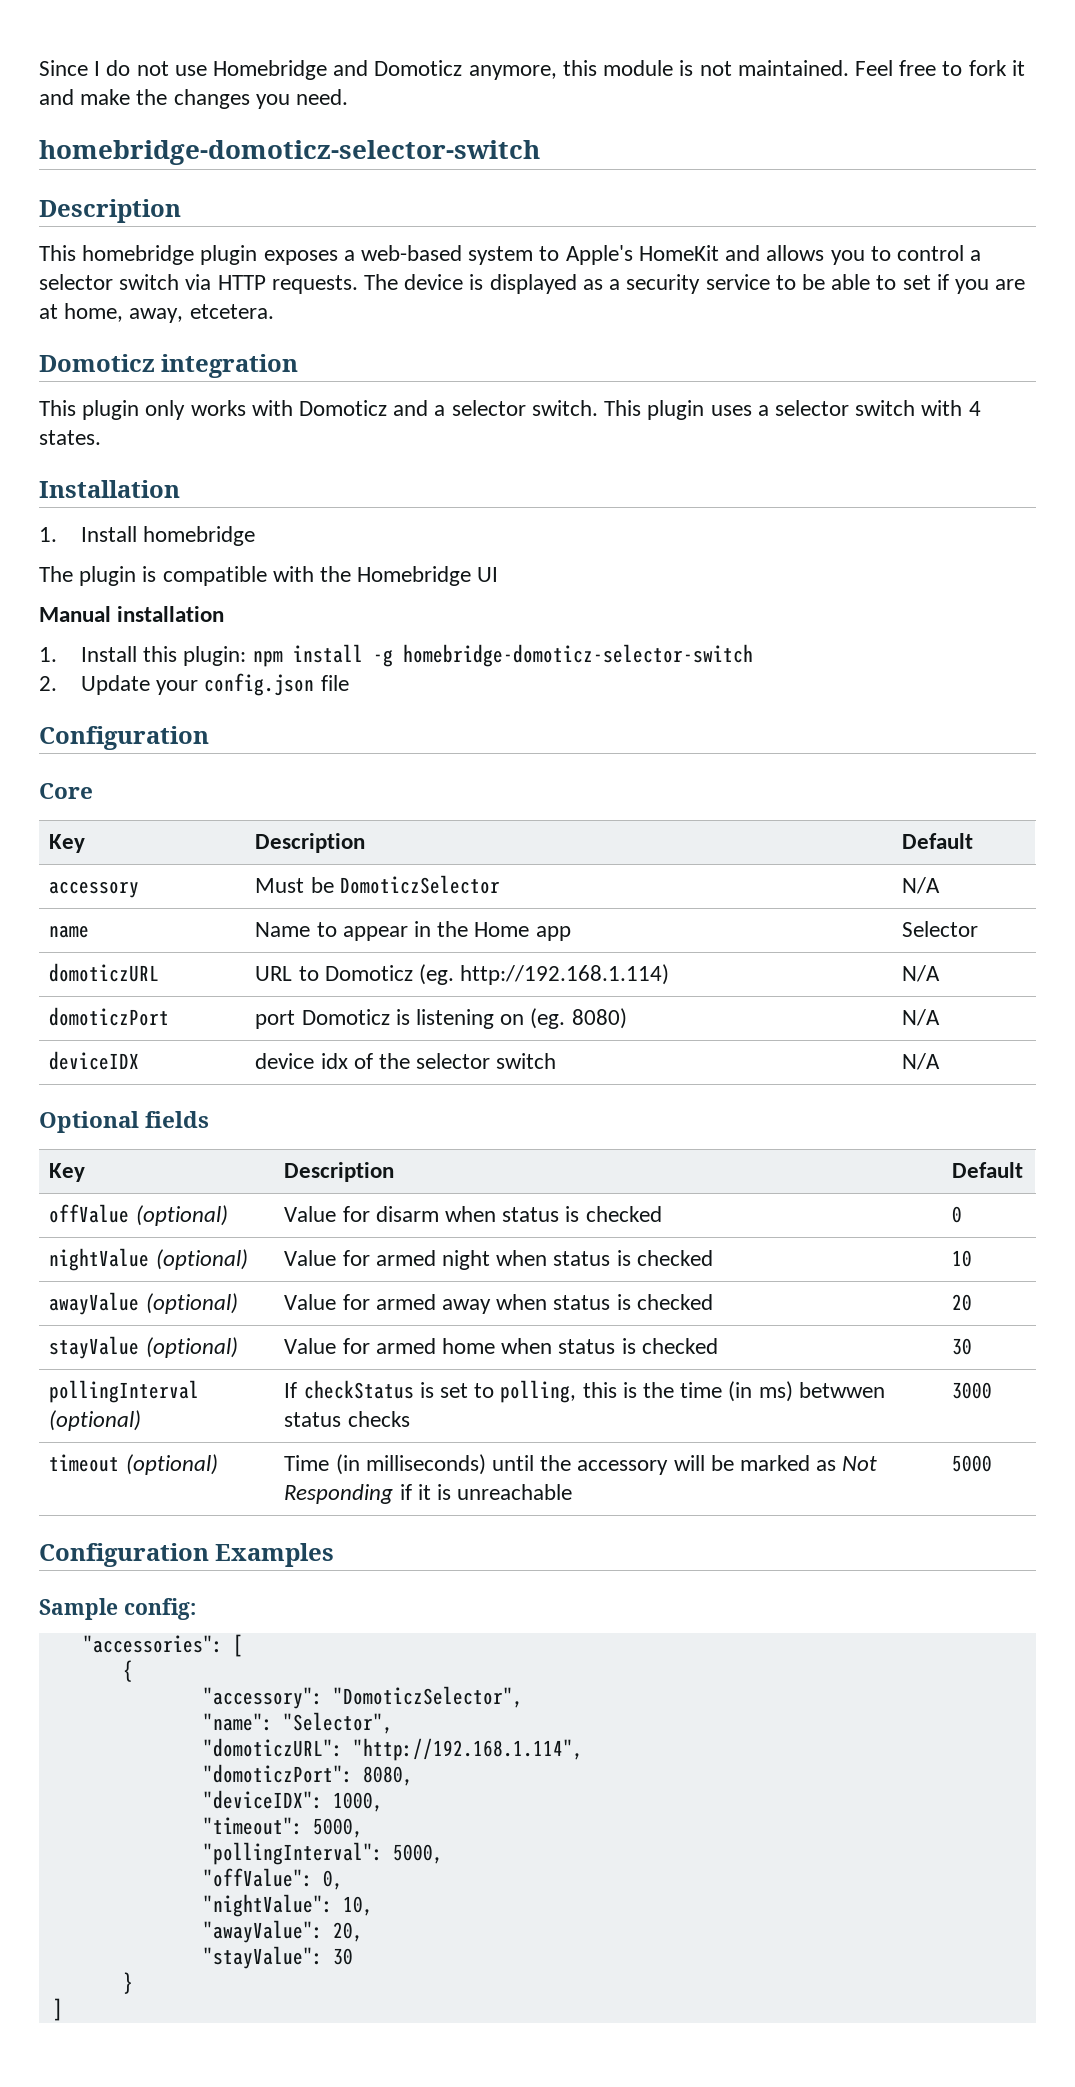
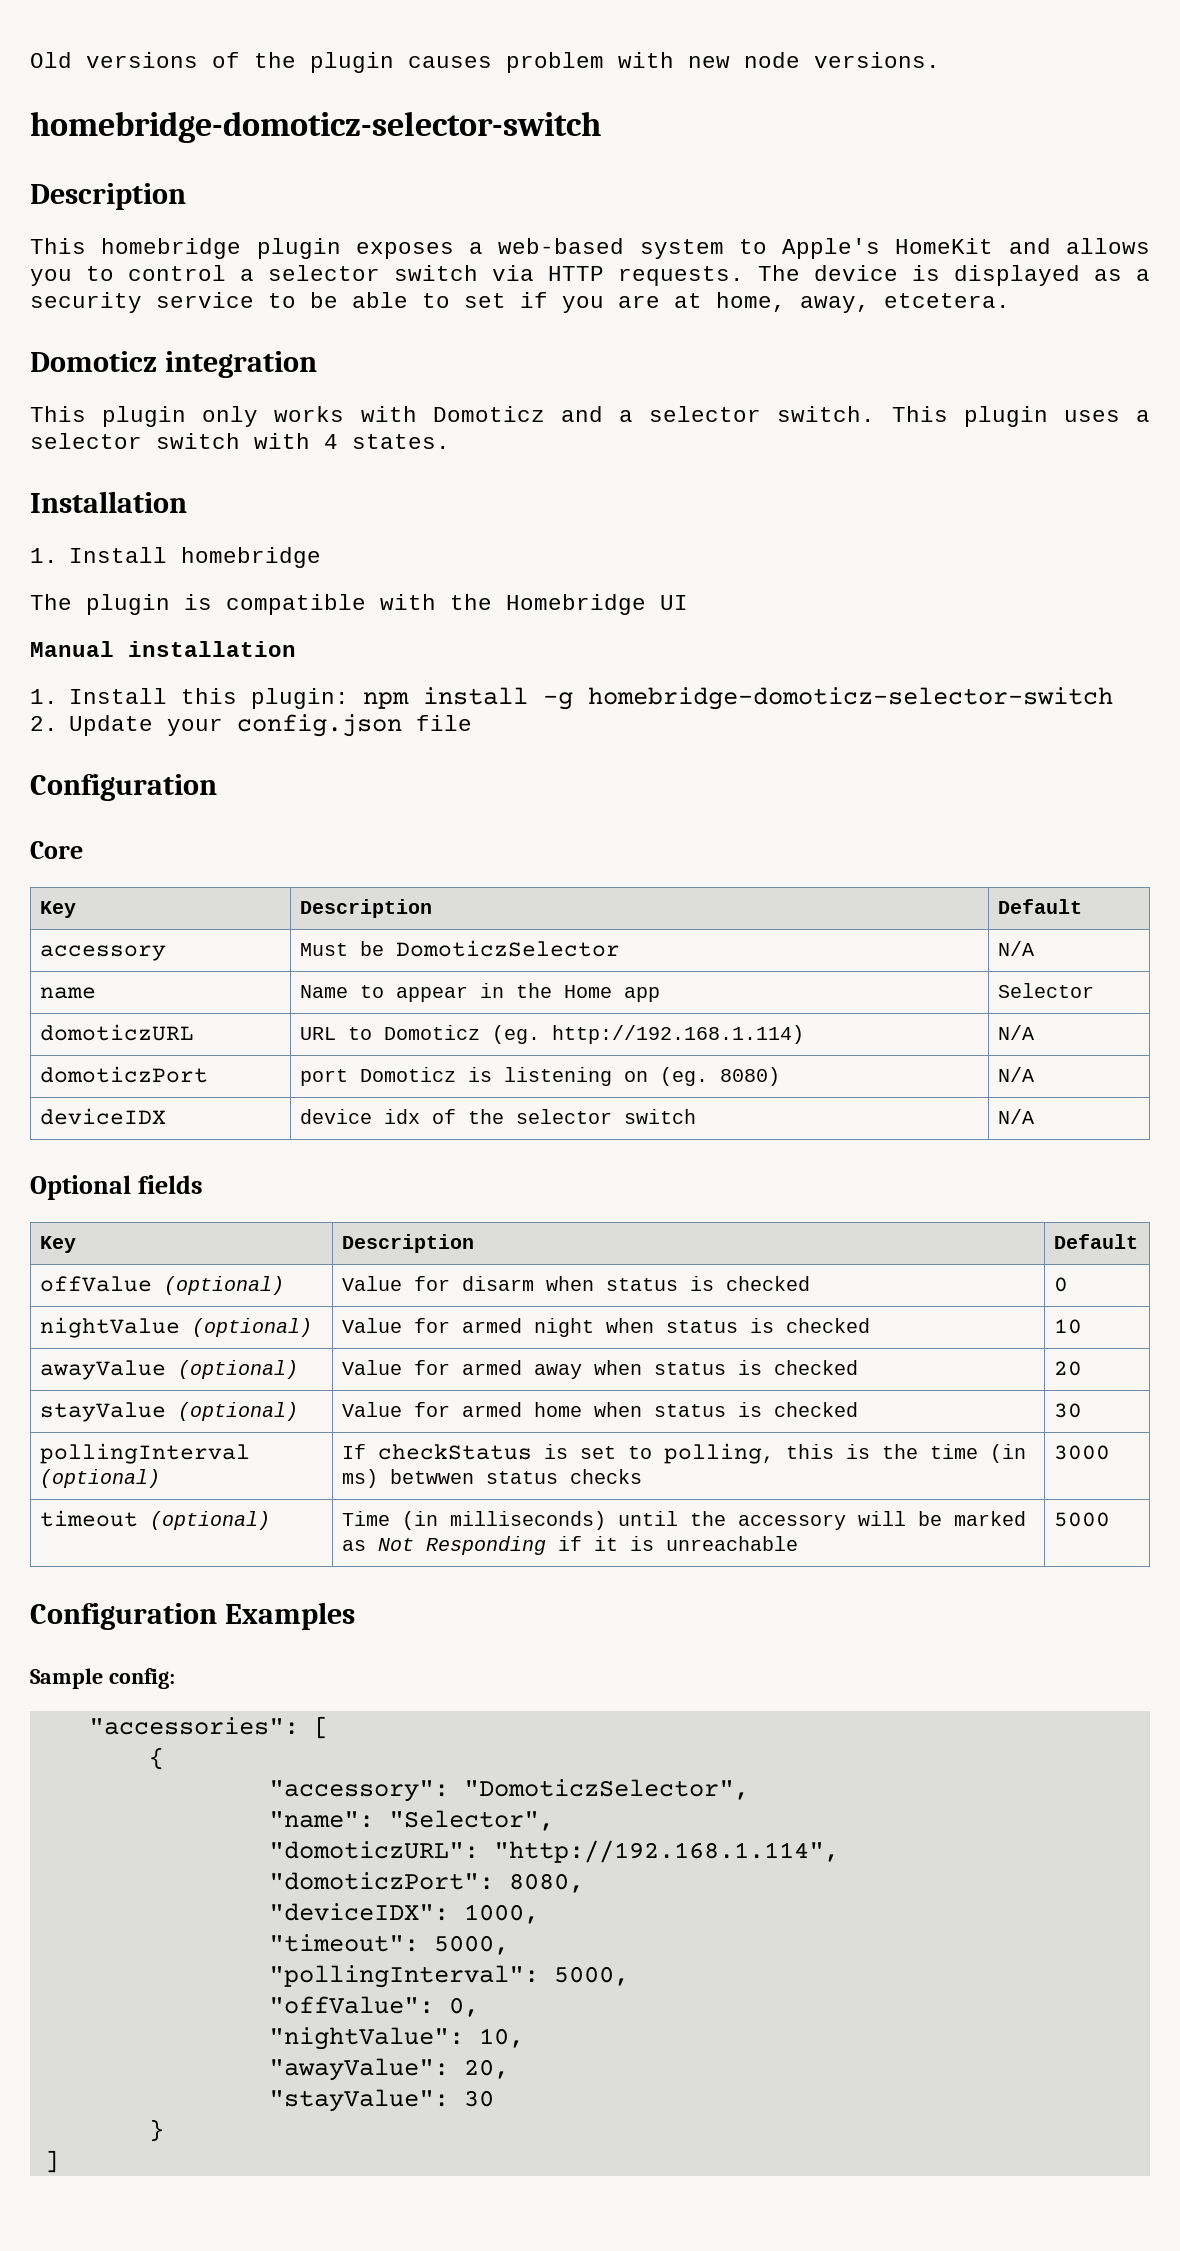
[39,60,1025,80] [39,89,349,109] Since I do not use Homebridge and Domoticz anymore, this module is not maintained. Feel free to fork it and make the changes you need. -> [30,52,940,73] Old versions of the plugin causes problem with new node versions.

